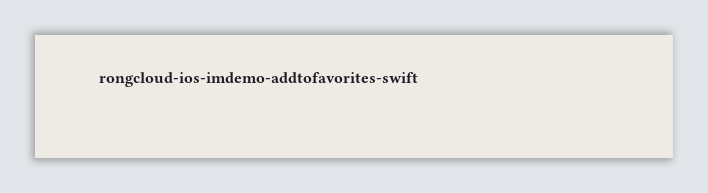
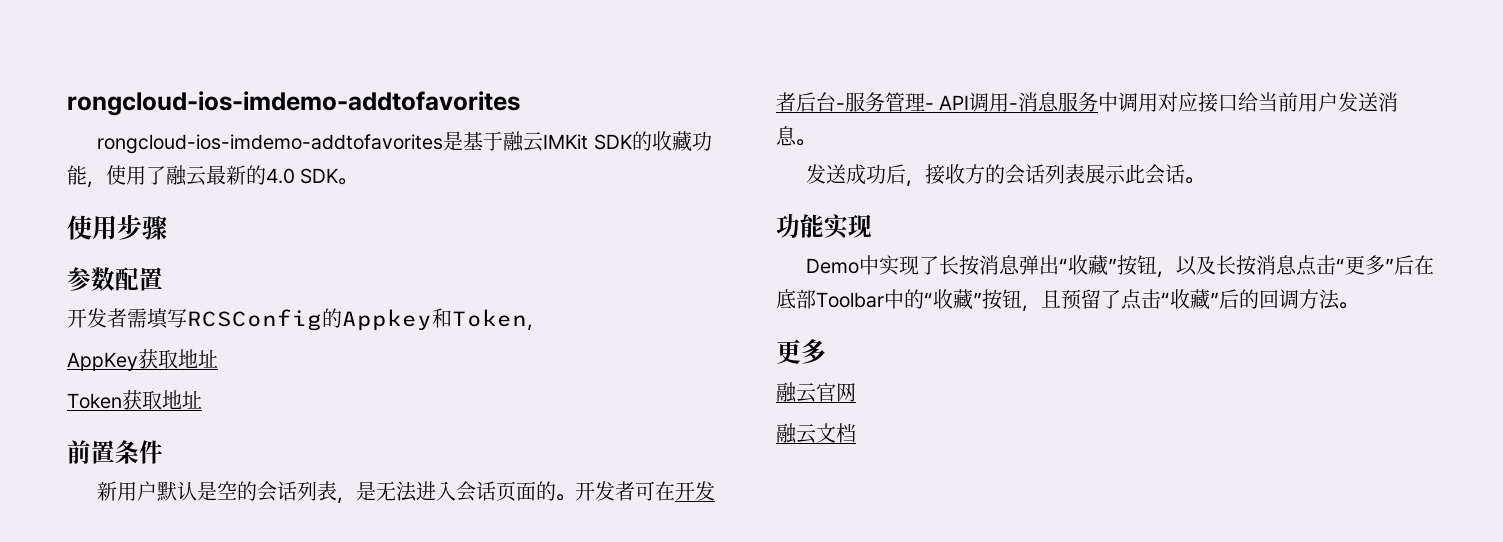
[99,72,418,87] rongcloud-ios-imdemo-addtofavorites-swift -> [67,91,520,116] [97,131,712,154] [67,165,358,188] [67,215,167,240] [67,267,163,291] [67,308,546,331] [67,349,218,371] [67,390,202,410] [67,440,163,464] [97,481,716,504] [776,92,1399,113] [776,126,815,146] [806,164,1205,187] [776,214,872,239] [806,255,1435,278] [776,289,1358,312] [776,339,826,364] [776,382,856,403] [776,423,856,444] rongcloud-ios-imdemo-addtofavorites // rongcloud-ios-imdemo-addtofavorites是基于融云IMKit SDK的收藏功能，使用了融云最新的4.0 SDK。 // 使用步骤 // 参数配置 // 开发者需填写RCSConfig的Appkey和Token， // AppKey获取地址 // Token获取地址 // 前置条件 // 新用户默认是空的会话列表，是无法进入会话页面的。开发者可在开发者后台-服务管理- API调用-消息服务中调用对应接口给当前用户发送消息。 // 发送成功后，接收方的会话列表展示此会话。 // 功能实现 // Demo中实现了长按消息弹出“收藏”按钮，以及长按消息点击“更多”后在底部Toolbar中的“收藏”按钮，且预留了点击“收藏”后的回调方法。 // 更多 // 融云官网 // 融云文档

